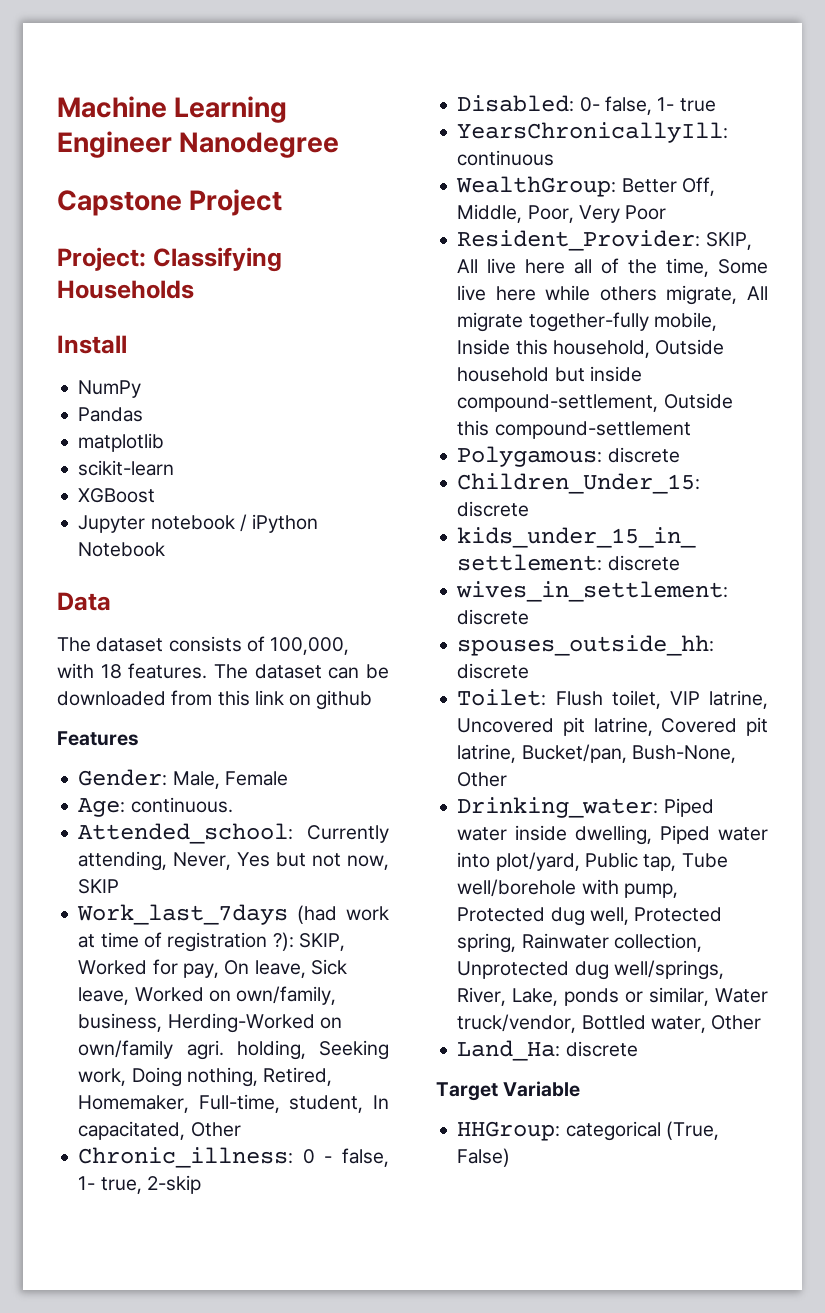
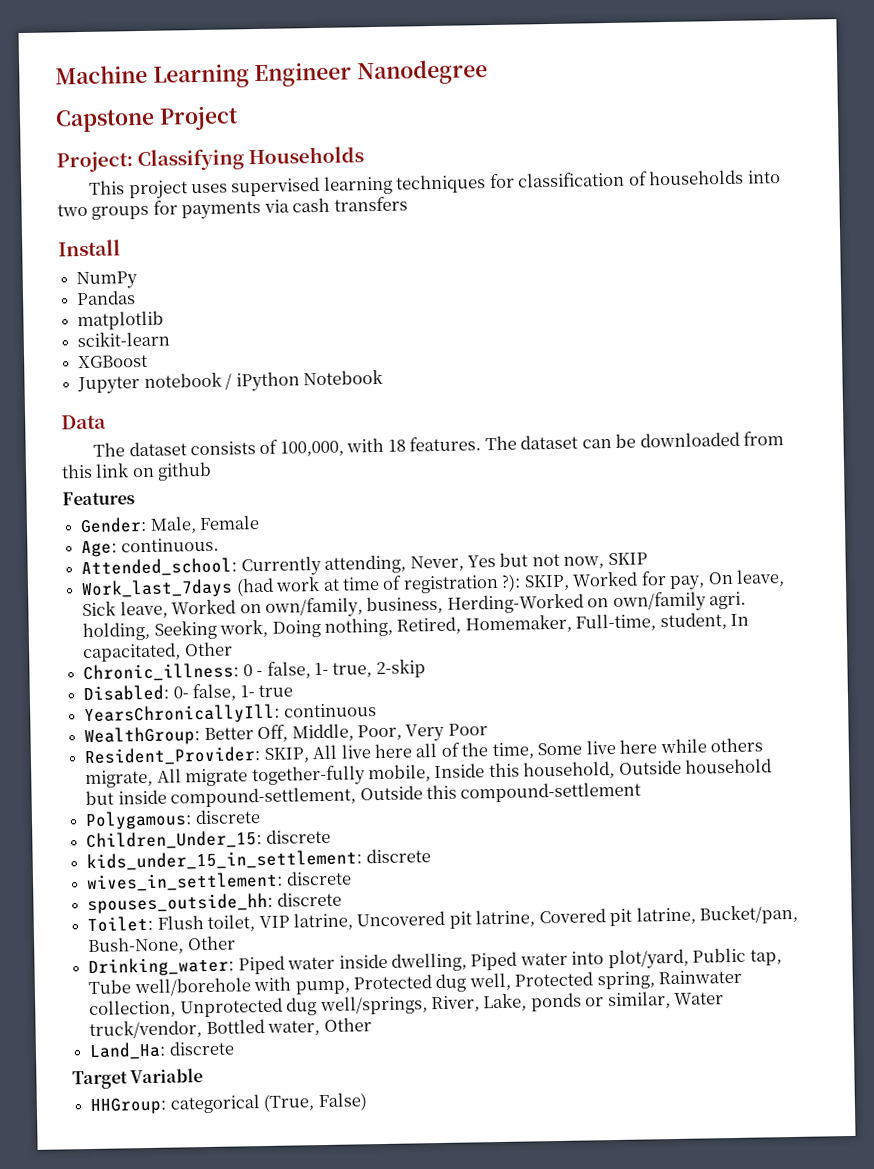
(194, 289) none -> [89,169,781,200] [57,196,408,220] // This project uses supervised learning techniques for classification of households into two groups for payments via cash transfers

